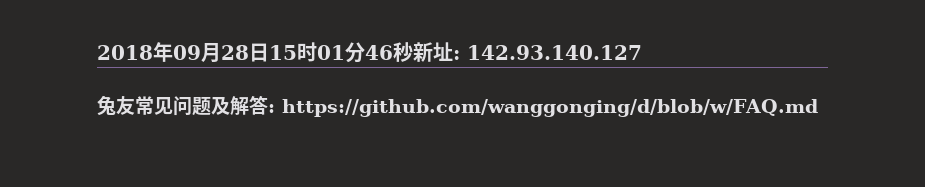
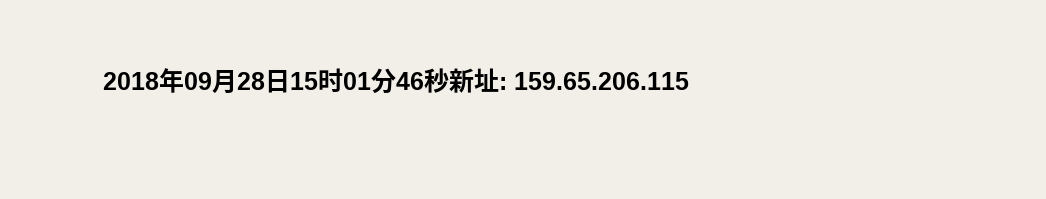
[467,45,642,60] [97,95,818,117] 142.93.140.127 // 兔友常见问题及解答: https://github.com/wanggonging/d/blob/w/FAQ.md -> [514,72,689,90] 159.65.206.115

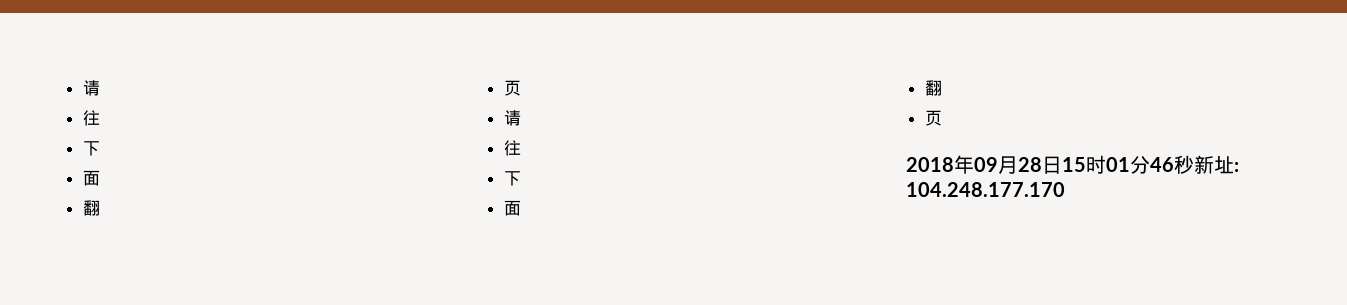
(103, 81) none -> [82,80,100,96] [82,110,100,126] [82,141,100,156] [82,170,100,186] [82,200,100,216] [503,80,521,96] [503,110,521,126] [503,140,521,156] [503,171,521,186] [503,200,521,216] [924,80,942,96] [924,110,942,126] 请 // 往 // 下 // 面 // 翻 // 页 // 请 // 往 // 下 // 面 // 翻 // 页 //
[514,72,689,90] 159.65.206.115 -> [906,182,1065,197] 104.248.177.170

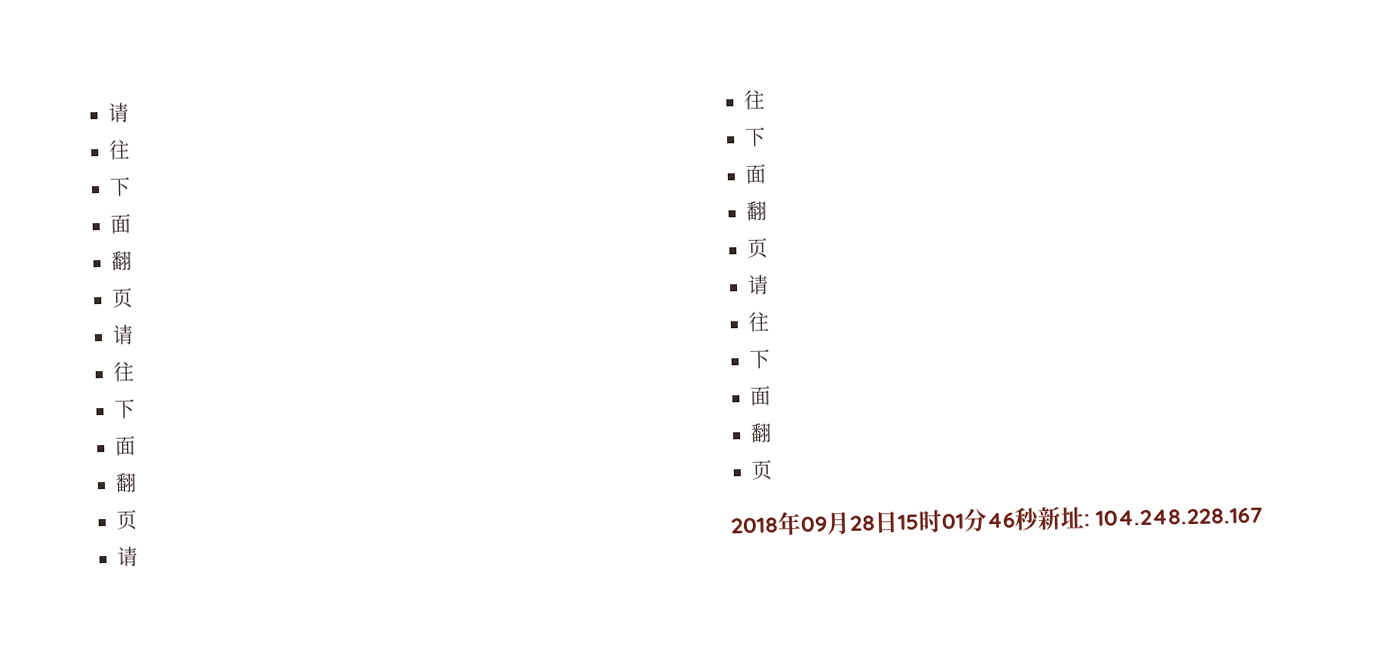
[82,80,100,96] [82,110,100,126] [82,141,100,156] [82,170,100,186] [82,200,100,216] [503,80,521,96] [503,110,521,126] [503,140,521,156] [503,171,521,186] [503,200,521,216] [924,80,942,96] [924,110,942,126] 请 // 往 // 下 // 面 // 翻 // 页 // 请 // 往 // 下 // 面 // 翻 // 页 -> [108,102,129,123] [108,139,130,160] [109,176,131,197] [110,213,131,234] [111,250,132,271] [111,287,133,308] [112,324,134,345] [113,361,134,382] [114,398,135,419] [114,435,136,456] [115,472,137,493] [116,509,137,530] [117,546,138,567] [744,89,765,110] [744,126,766,147] [745,163,766,184] [746,200,767,221] [747,237,768,258] [747,274,769,295] [748,311,769,332] [749,348,770,369] [750,385,771,406] [750,422,772,443] [751,459,772,480] 请 // 往 // 下 // 面 // 翻 // 页 // 请 // 往 // 下 // 面 // 翻 // 页 // 请 // 往 // 下 // 面 // 翻 // 页 // 请 // 往 // 下 // 面 // 翻 // 页
[906,182,1065,197] 104.248.177.170 -> [1095,507,1264,526] 104.248.228.167

